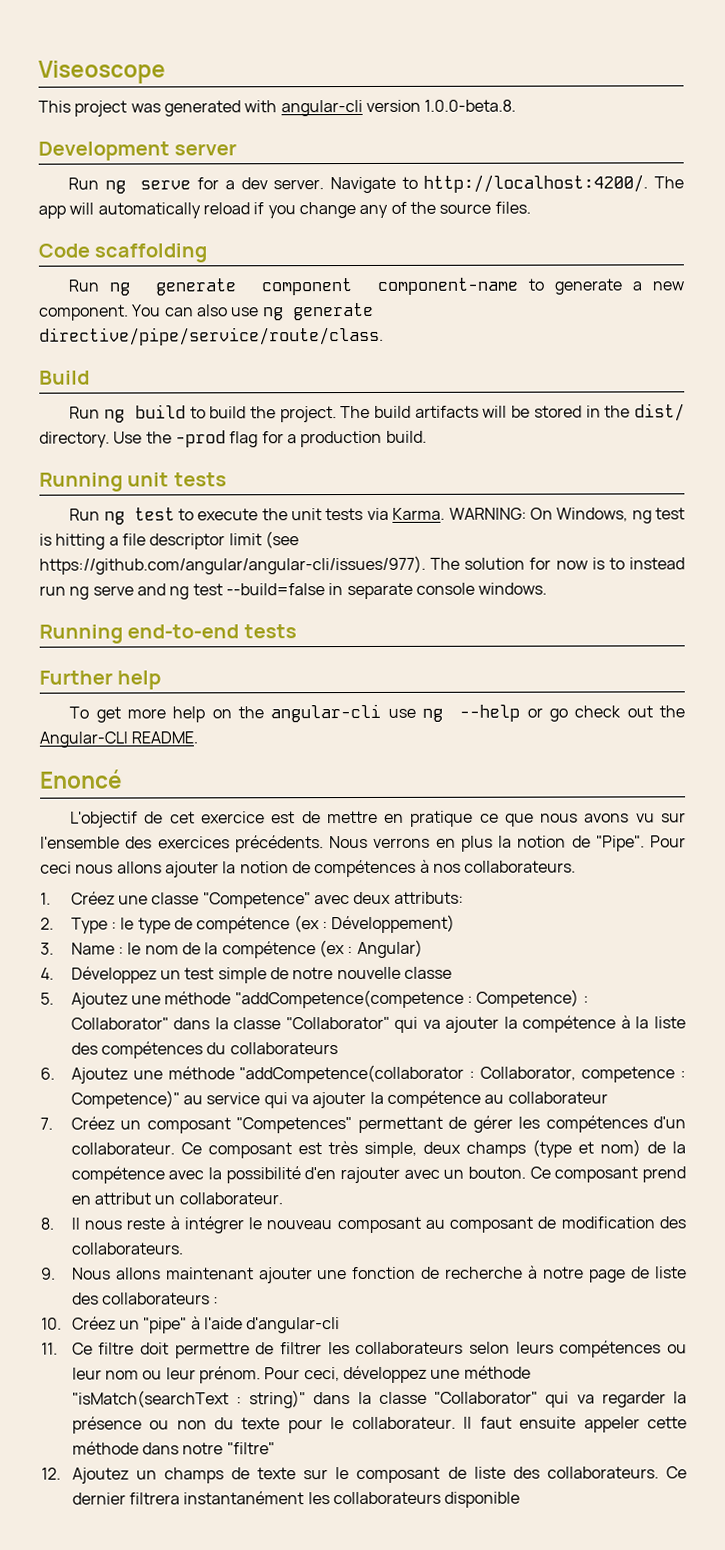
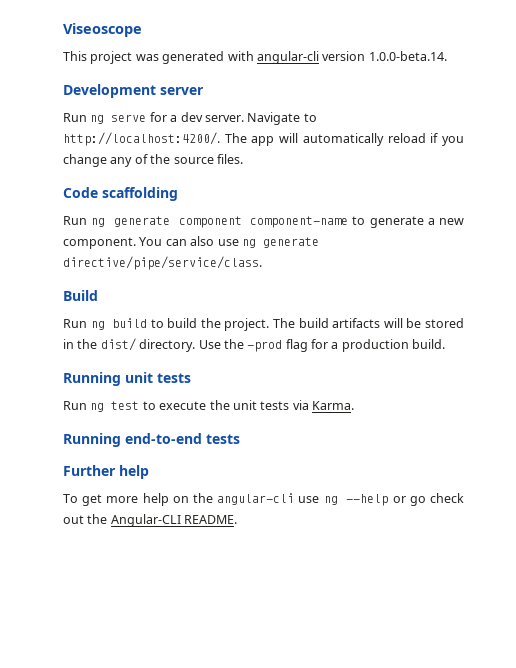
[424,99,517,112] 1.0.0-beta.8. -> [368,51,447,61] 1.0.0-beta.14.
[39,326,384,346] directive/pipe/service/route/class. -> [63,256,262,270] directive/pipe/service/class.
[448,507,686,524] [39,531,299,550] [39,555,685,575] [39,582,548,600] WARNING: On Windows, ng test is hitting a file descriptor limit (see https://github.com/angular/angular-cli/issues/977). The solution for now is to instead run ng serve and ng test --build=false in separate console windows. -> (354, 405) none
[39,769,123,789] [70,810,686,828] [40,835,686,853] [40,859,577,878] [40,891,464,909] [40,914,456,934] [40,939,423,959] [40,966,452,984] [40,989,589,1009] [70,1015,686,1033] [70,1041,338,1059] [40,1064,686,1084] [70,1090,608,1109] [40,1115,687,1134] [70,1139,686,1159] [70,1166,686,1184] [70,1192,283,1205] [40,1216,686,1234] [70,1242,184,1255] [41,1265,687,1284] [71,1292,220,1305] [41,1316,341,1334] [41,1340,687,1359] [71,1365,531,1384] [71,1390,688,1409] [71,1416,687,1434] [71,1441,275,1455] [41,1466,687,1484] [71,1491,521,1508] // Enoncé // L'objectif de cet exercice est de mettre en pratique ce que nous avons vu sur l'ensemble des exercices précédents. Nous verrons en plus la notion de "Pipe". Pour ceci nous allons ajouter la notion de compétences à nos collaborateurs. // 1. Créez une classe "Competence" avec deux attributs: // 2. Type : le type de compétence (ex : Développement) // 3. Name : le nom de la compétence (ex : Angular) // 4. Développez un test simple de notre nouvelle classe // 5. Ajoutez une méthode "addCompetence(competence : Competence) : Collaborator" dans la classe "Collaborator" qui va ajouter la compétence à la liste des compétences du collaborateurs // 6. Ajoutez une méthode "addCompetence(collaborator : Collaborator, competence : Competence)" au service qui va ajouter la compétence au collaborateur // 7. Créez un composant "Competences" permettant de gérer les compétences d'un collaborateur. Ce composant est très simple, deux champs (type et nom) de la compétence avec la possibilité d'en rajouter avec un bouton. Ce composant prend en attribut un collaborateur. // 8. Il nous reste à intégrer le nouveau composant au composant de modification des collaborateurs. // 9. Nous allons maintenant ajouter une fonction de recherche à notre page de liste des collaborateurs : // 10. Créez un "pipe" à l'aide d'angular-cli // 11. Ce filtre doit permettre de filtrer les collaborateurs selon leurs compétences ou leur nom ou leur prénom. Pour ceci, développez une méthode "isMatch(searchText : string)" dans la classe "Collaborator" qui va regarder la présence ou non du texte pour le collaborateur. Il faut ensuite appeler cette méthode dans notre "filtre" // 12. Ajoutez un champs de texte sur le composant de liste des collaborateurs. Ce dernier filtrera instantanément les collaborateurs disponible -> (238, 519) none

